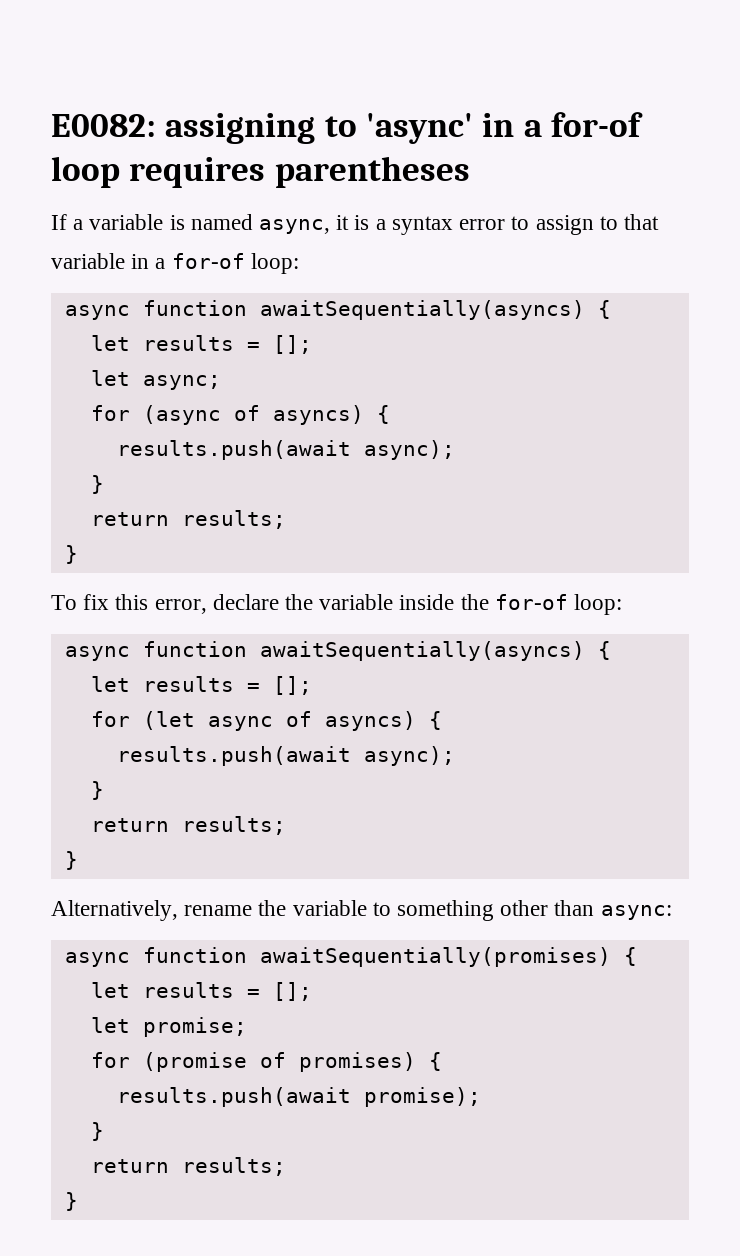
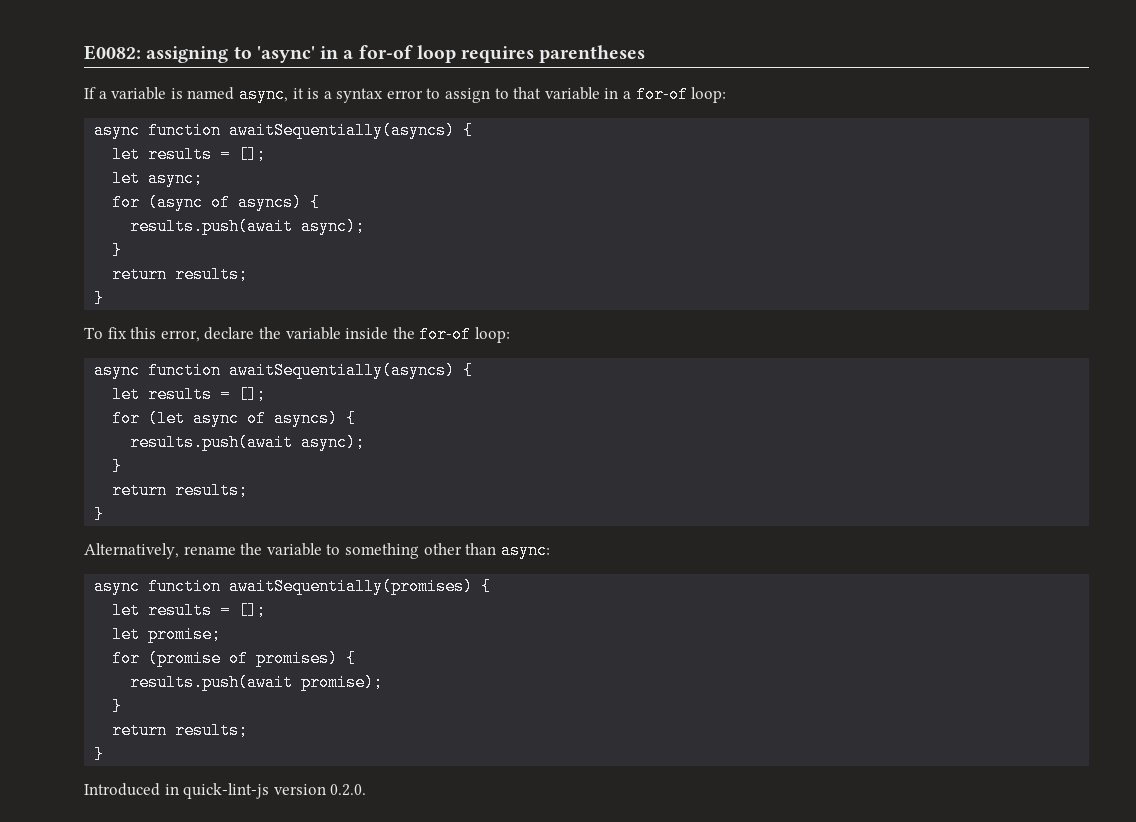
(78, 1201) none -> [84,783,367,799] // Introduced in quick-lint-js version 0.2.0.

